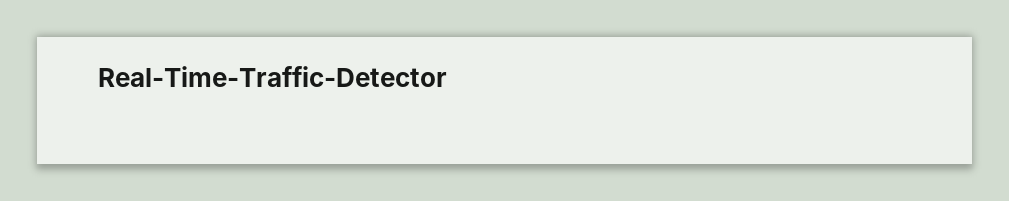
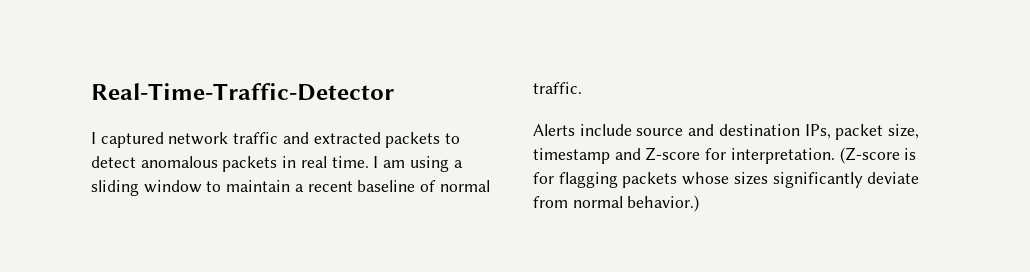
(447, 76) none -> [91,132,461,148] [91,156,463,172] [91,180,490,196] [533,82,582,94] [533,124,920,140] [533,147,917,164] [533,172,920,188] [533,195,700,212] // I captured network traffic and extracted packets to detect anomalous packets in real time. I am using a sliding window to maintain a recent baseline of normal traffic. // Alerts include source and destination IPs, packet size, timestamp and Z-score for interpretation. (Z-score is for flagging packets whose sizes significantly deviate from normal behavior.)

